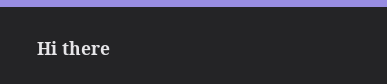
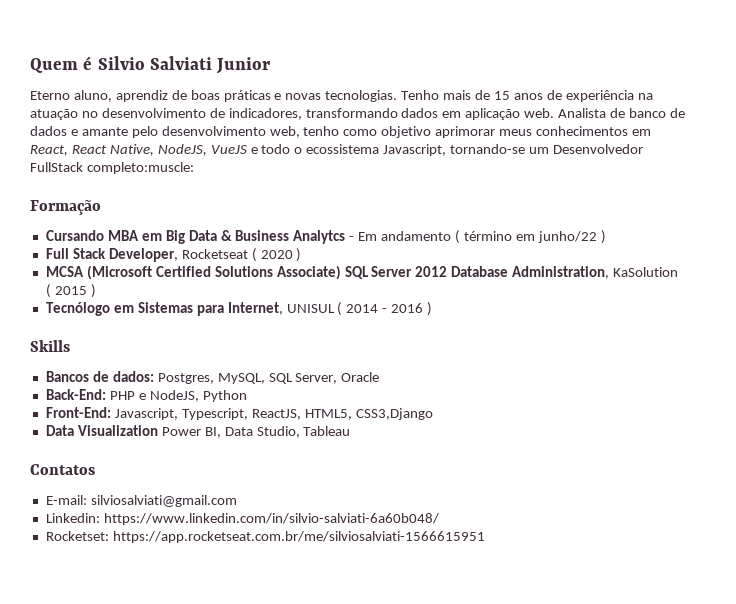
[37,41,110,55] Hi there -> [30,56,271,74] [30,90,653,102] [30,108,685,120] [30,126,651,138] [30,144,643,156] [30,162,194,174] [30,200,101,215] [45,230,606,244] [45,248,302,262] [45,265,679,280] [45,284,96,298] [45,302,433,316] [30,340,70,352] [45,371,380,384] [45,389,247,402] [45,407,433,420] [45,425,351,438] [30,464,95,475] [45,495,237,507] [45,513,439,525] [45,531,485,543] Quem é Silvio Salviati Junior // Eterno aluno, aprendiz de boas práticas e novas tecnologias. Tenho mais de 15 anos de experiência na atuação no desenvolvimento de indicadores, transformando dados em aplicação web. Analista de banco de dados e amante pelo desenvolvimento web, tenho como objetivo aprimorar meus conhecimentos em React, React Native, NodeJS, VueJS e todo o ecossistema Javascript, tornando-se um Desenvolvedor FullStack completo:muscle: // Formação // Cursando MBA em Big Data & Business Analytcs - Em andamento ( término em junho/22 ) // Full Stack Developer, Rocketseat ( 2020 ) // MCSA (Microsoft Certified Solutions Associate) SQL Server 2012 Database Administration, KaSolution ( 2015 ) // Tecnólogo em Sistemas para Internet, UNISUL ( 2014 - 2016 ) // Skills // Bancos de dados: Postgres, MySQL, SQL Server, Oracle // Back-End: PHP e NodeJS, Python // Front-End: Javascript, Typescript, ReactJS, HTML5, CSS3,Django // Data Visualization Power BI, Data Studio, Tableau // Contatos // E-mail: silviosalviati@gmail.com // Linkedin: https://www.linkedin.com/in/silvio-salviati-6a60b048/ // Rocketset: https://app.rocketseat.com.br/me/silviosalviati-1566615951

